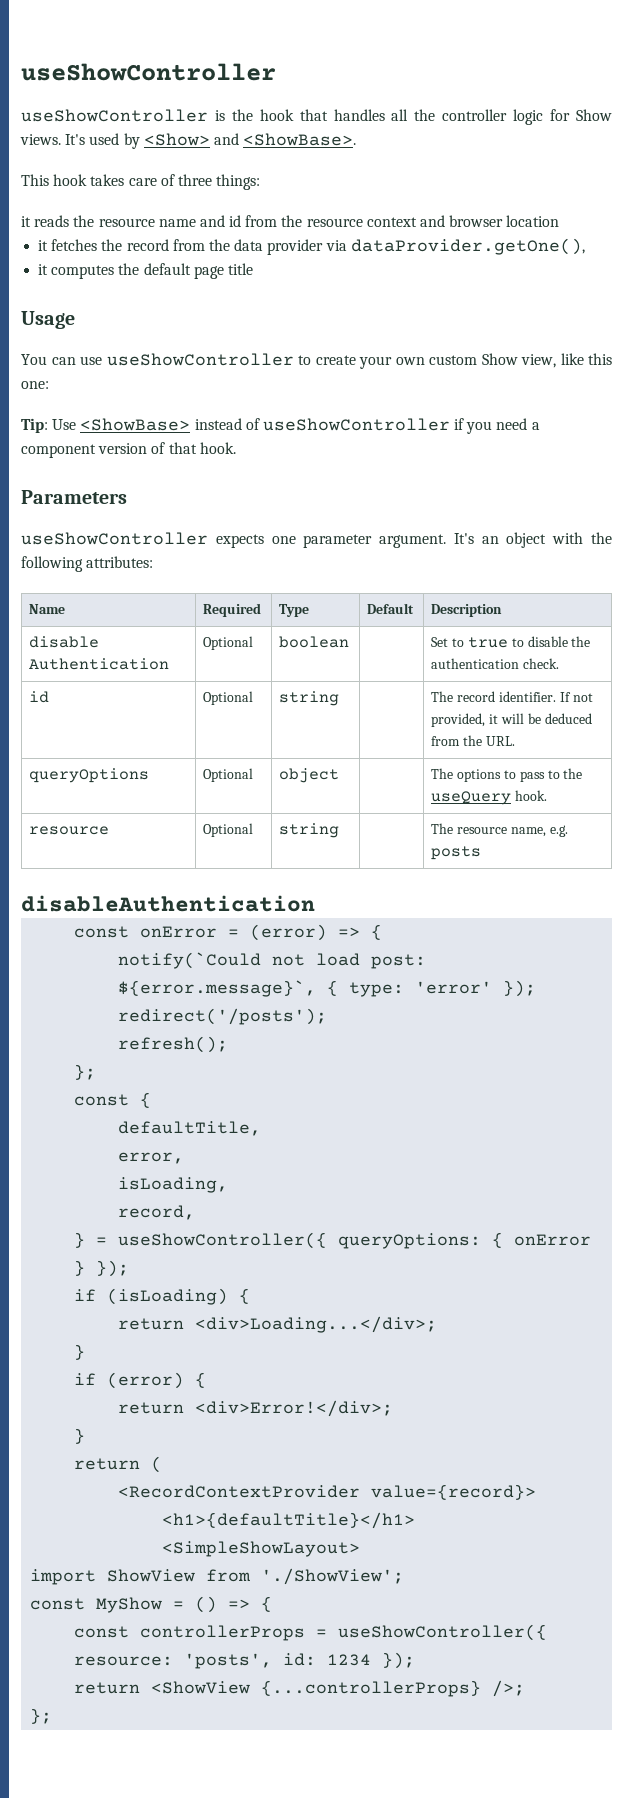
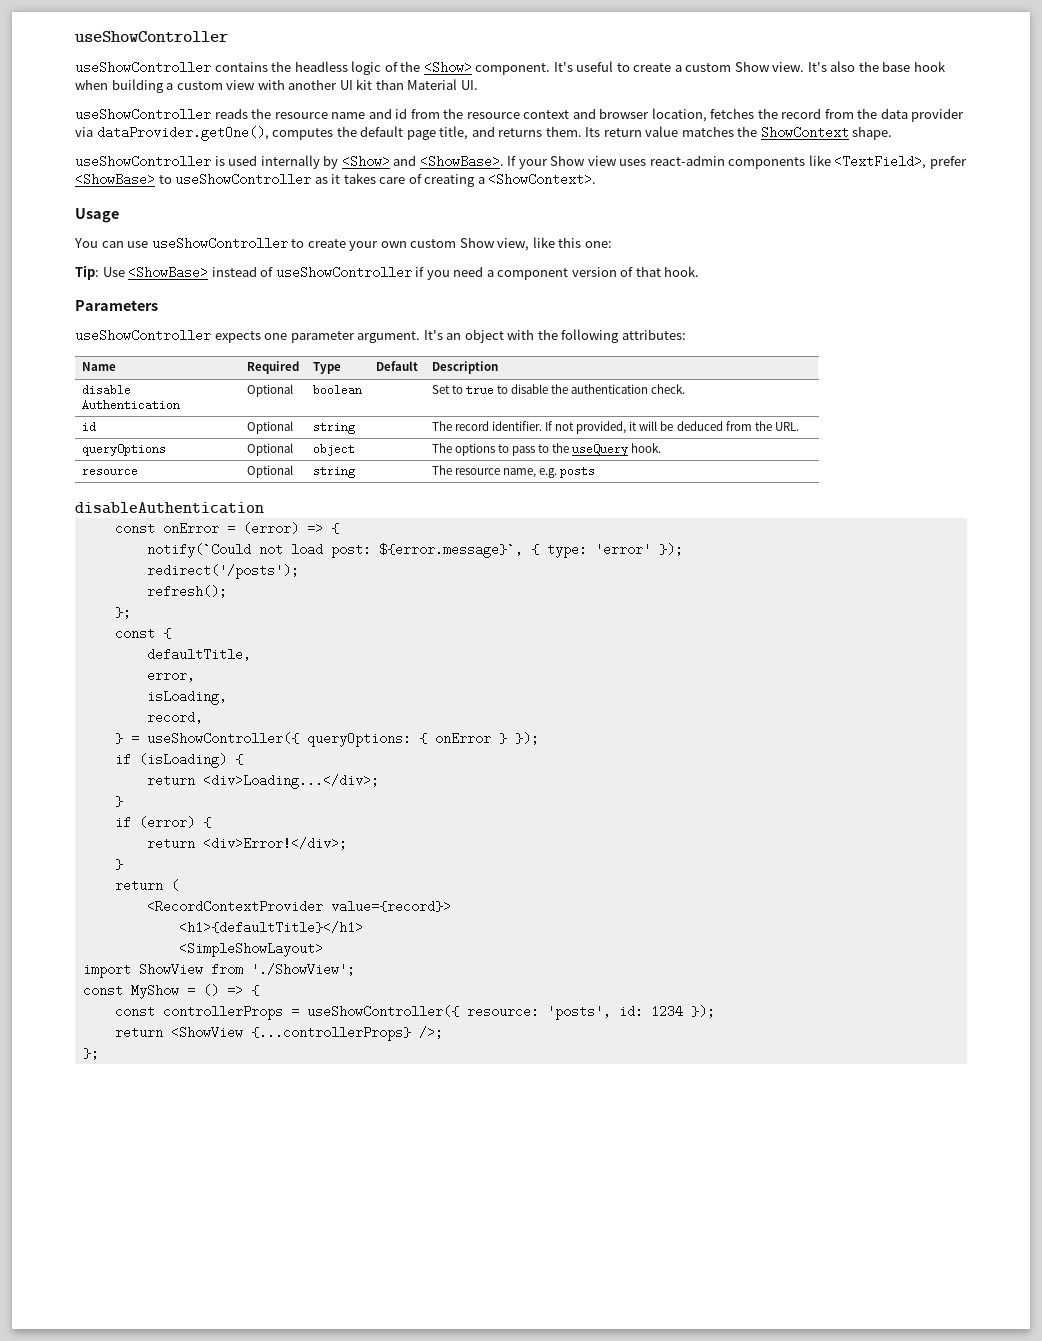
[214,109,613,125] [20,133,357,149] [21,174,261,190] [21,216,31,227] is the hook that handles all the controller logic for Show views. It's used by <Show> and <ShowBase>. // This hook takes care of three things: // it -> [214,61,946,75] [75,79,478,93] [75,108,211,121] contains the headless logic of the <Show> component. It's useful to create a custom Show view. It's also the base hook when building a custom view with another UI kit than Material UI. // useShowController
[506,215,560,227] [38,240,49,251] location // it -> [651,108,707,122] location,
[38,264,49,275] // it -> (269, 133) none
[227,263,253,275] title -> [439,126,893,140] [75,155,967,169] [75,173,597,187] title, and returns them. Its return value matches the ShowContext shape. // useShowController is used internally by <Show> and <ShowBase>. If your Show view uses react-admin components like <TextField>, prefer <ShowBase> to useShowController as it takes care of creating a <ShowContext>.

